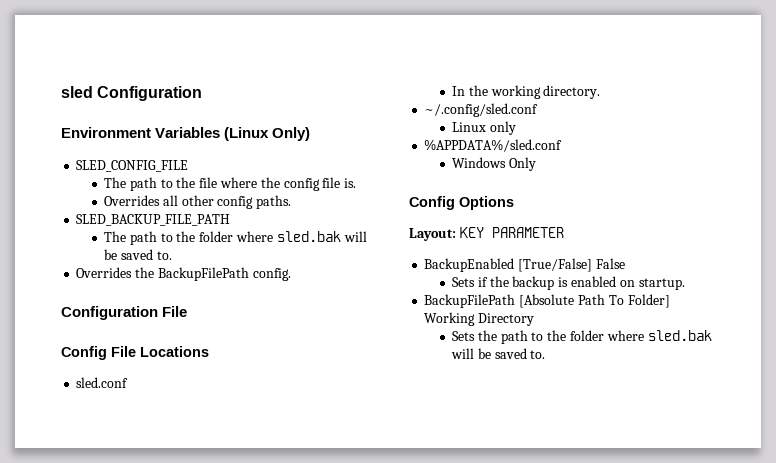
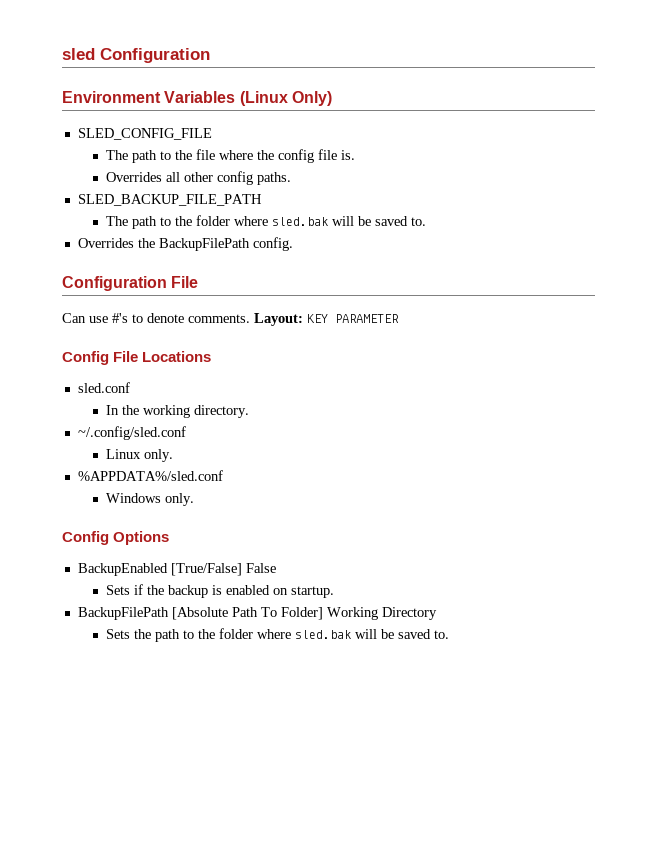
(188, 311) none -> [62,313,399,326] // Can use #'s to denote comments. Layout: KEY PARAMETER
[489,121,516,135] only -> [143,449,173,462] only.
[508,157,536,171] Only -> [164,493,194,506] only.
[409,227,564,241] // Layout: KEY PARAMETER -> (170, 538) none

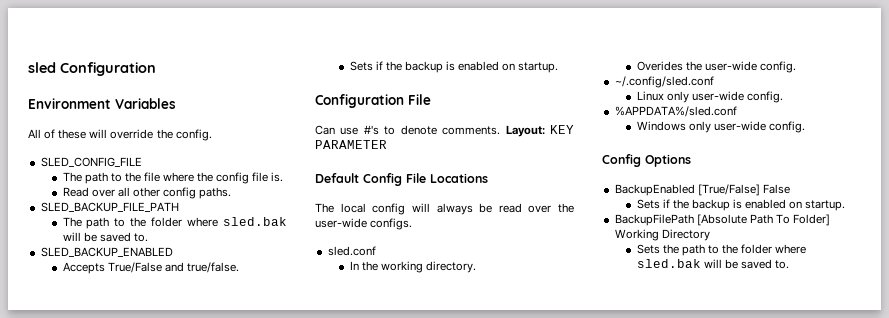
[239,91,332,106] (Linux Only) -> [28,129,212,141] // All of these will override the config.
[105,172,162,182] Overrides -> [62,187,115,197] Read over
[77,237,293,251] Overrides the BackupFilePath config. -> [40,247,173,257] [62,262,239,274] [349,61,559,73] SLED_BACKUP_ENABLED // Accepts True/False and true/false. // Sets if the backup is enabled on startup.
(399, 318) none -> [315,173,359,183] Default
(212, 356) none -> [315,203,574,215] [315,218,413,230] // The local config will always be read over the user-wide configs.
(249, 411) none -> [636,61,796,73] // Overides the user-wide config.
[143,449,173,462] only. -> [666,91,783,103] only user-wide config.
[164,493,194,506] only. -> [688,121,805,133] only user-wide config.

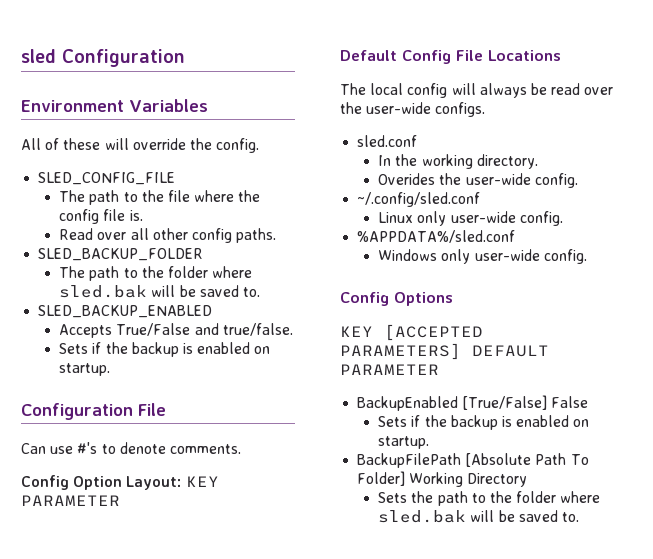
[40,202,179,212] SLED_BACKUP_FILE_PATH -> [38,248,204,261] SLED_BACKUP_FOLDER
(501, 130) none -> [21,475,123,490] // Config Option
(691, 160) none -> [340,324,483,341] [340,343,549,360] [340,364,439,375] // KEY [ACCEPTED PARAMETERS] DEFAULT PARAMETER

